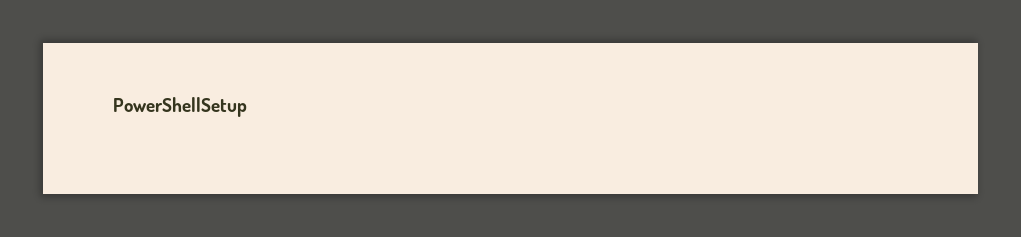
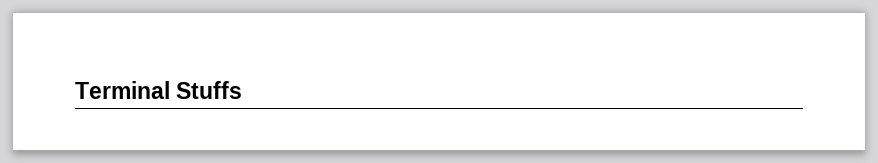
[113,97,247,117] PowerShellSetup -> [75,81,243,99] Terminal Stuffs

